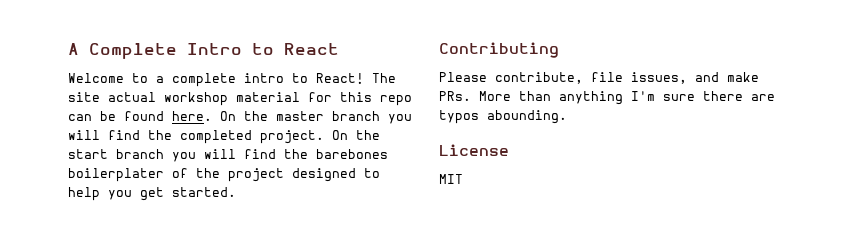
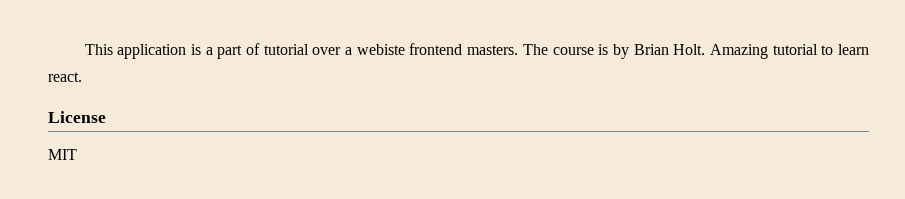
[68,43,339,59] [68,73,396,87] [68,92,412,106] [68,111,412,124] [68,130,380,144] [68,149,388,162] [68,168,380,182] [68,187,236,201] [439,42,559,58] [439,72,759,84] [439,91,775,105] [439,110,567,124] A Complete Intro to React // Welcome to a complete intro to React! The site actual workshop material for this repo can be found here. On the master branch you will find the completed project. On the start branch you will find the barebones boilerplater of the project designed to help you get started. // Contributing // Please contribute, file issues, and make PRs. More than anything I'm sure there are typos abounding. -> [84,43,869,59] [48,72,82,82] This application is a part of tutorial over a webiste frontend masters. The course is by Brian Holt. Amazing tutorial to learn react.

